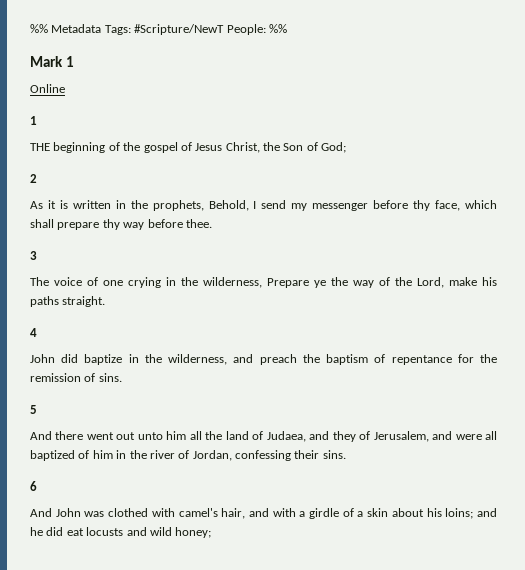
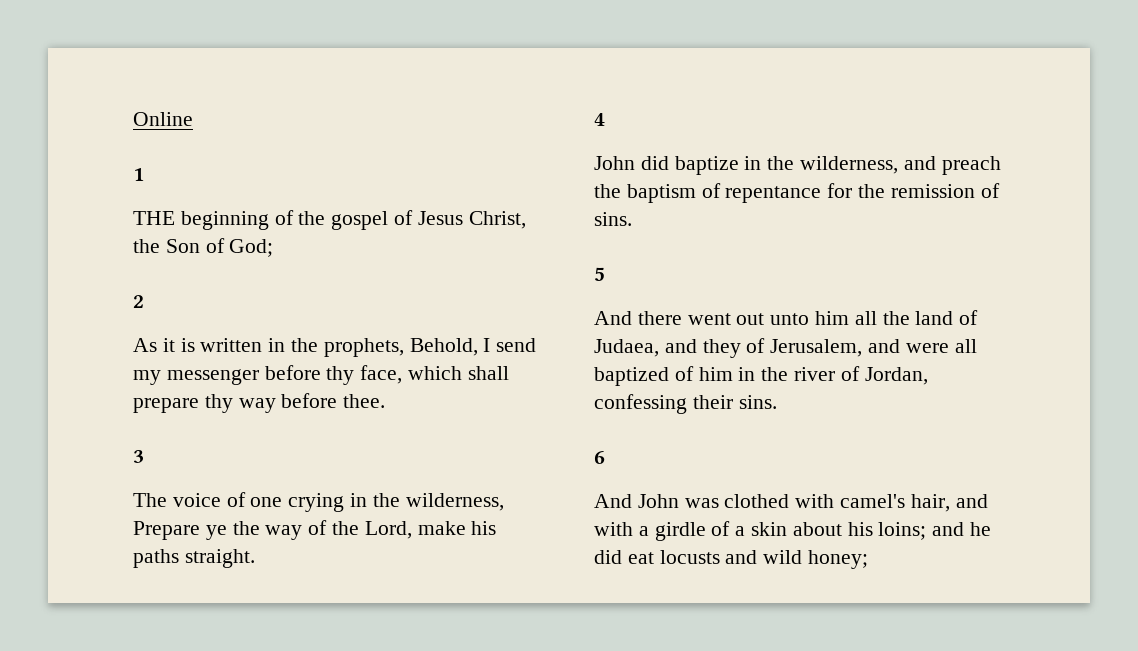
[30,24,287,35] [30,56,74,67] %% Metadata Tags: #Scripture/NewT People: %% // Mark 1 // -> (133, 119) none

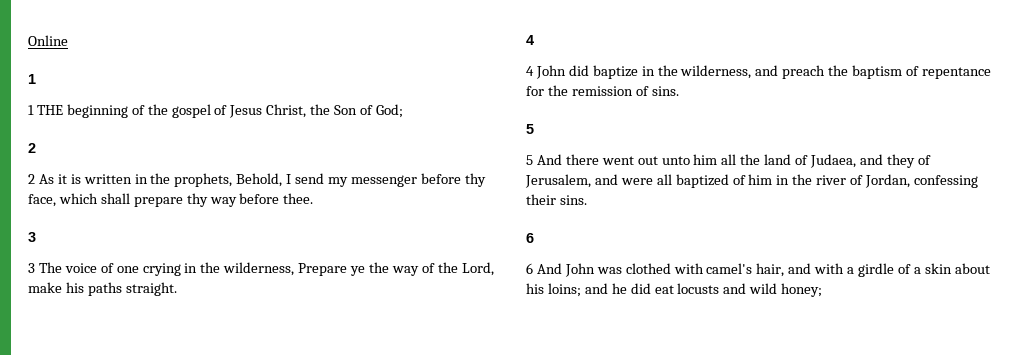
(144, 174) none -> [28,105,34,115] 1
(144, 301) none -> [28,174,35,184] 2
(144, 456) none -> [28,263,35,273] 3
(605, 119) none -> [526,66,534,76] 4
(605, 274) none -> [526,155,533,165] 5
(605, 457) none -> [526,263,533,274] 6

